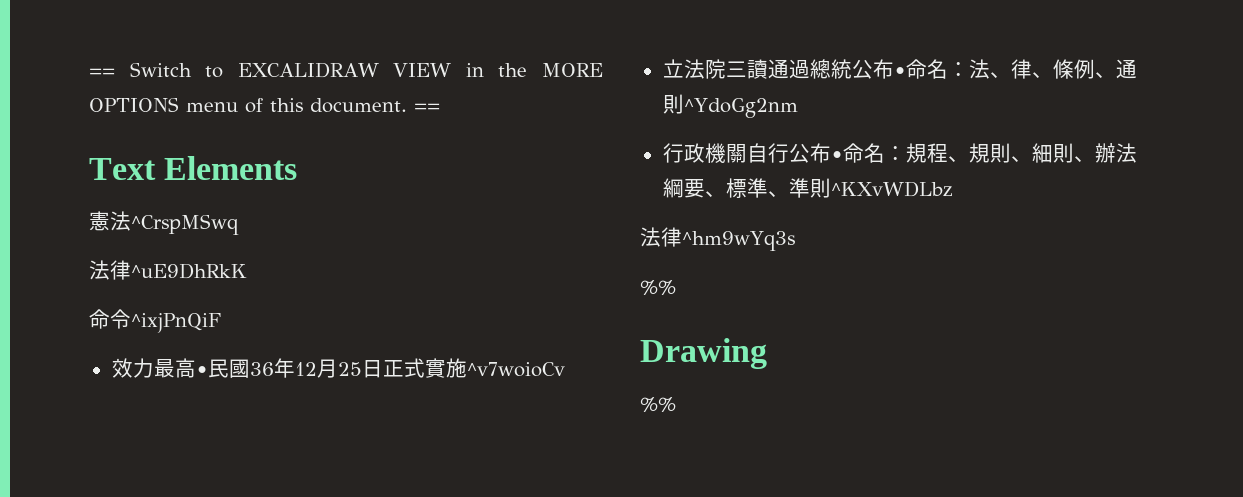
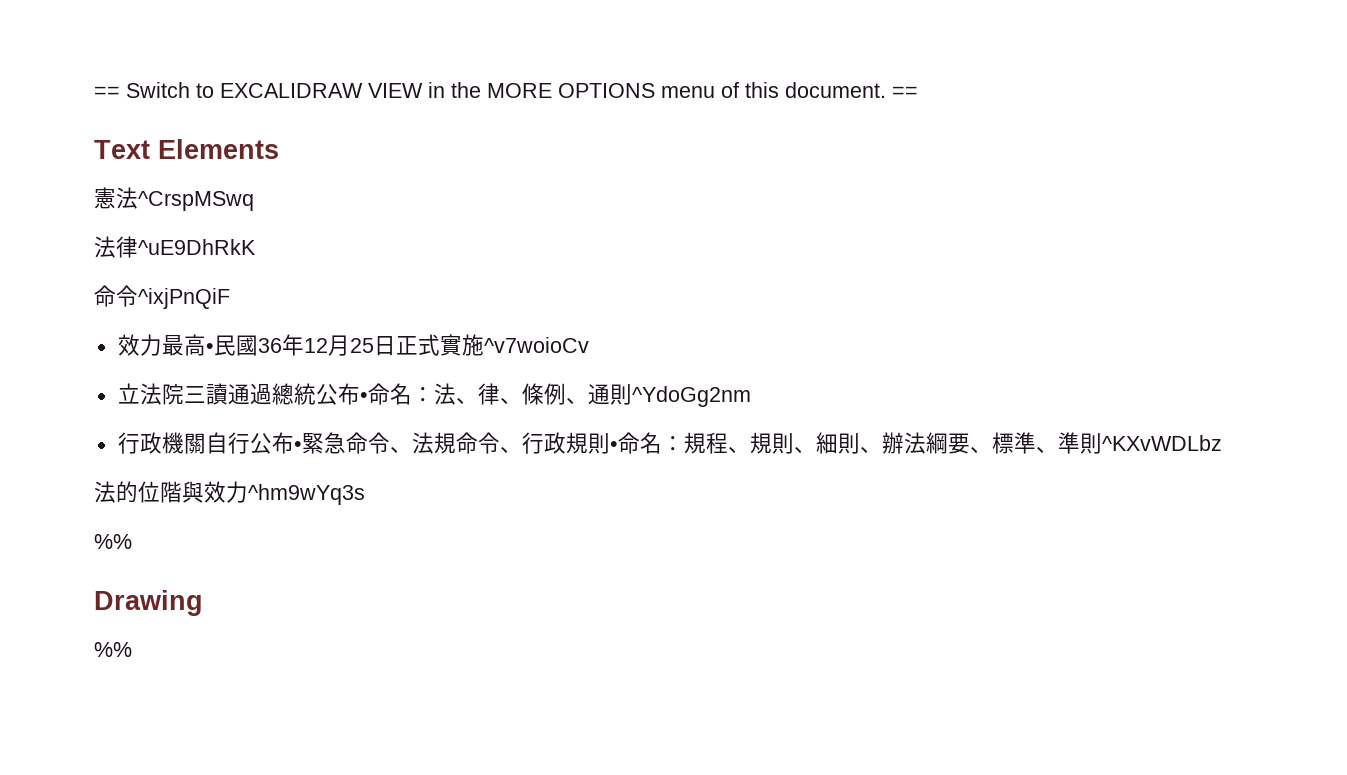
(843, 156) none -> [301,432,618,454] 緊急命令、法規命令、行政規則•
[661,227,682,247] 律 -> [116,481,248,503] 的位階與效力

